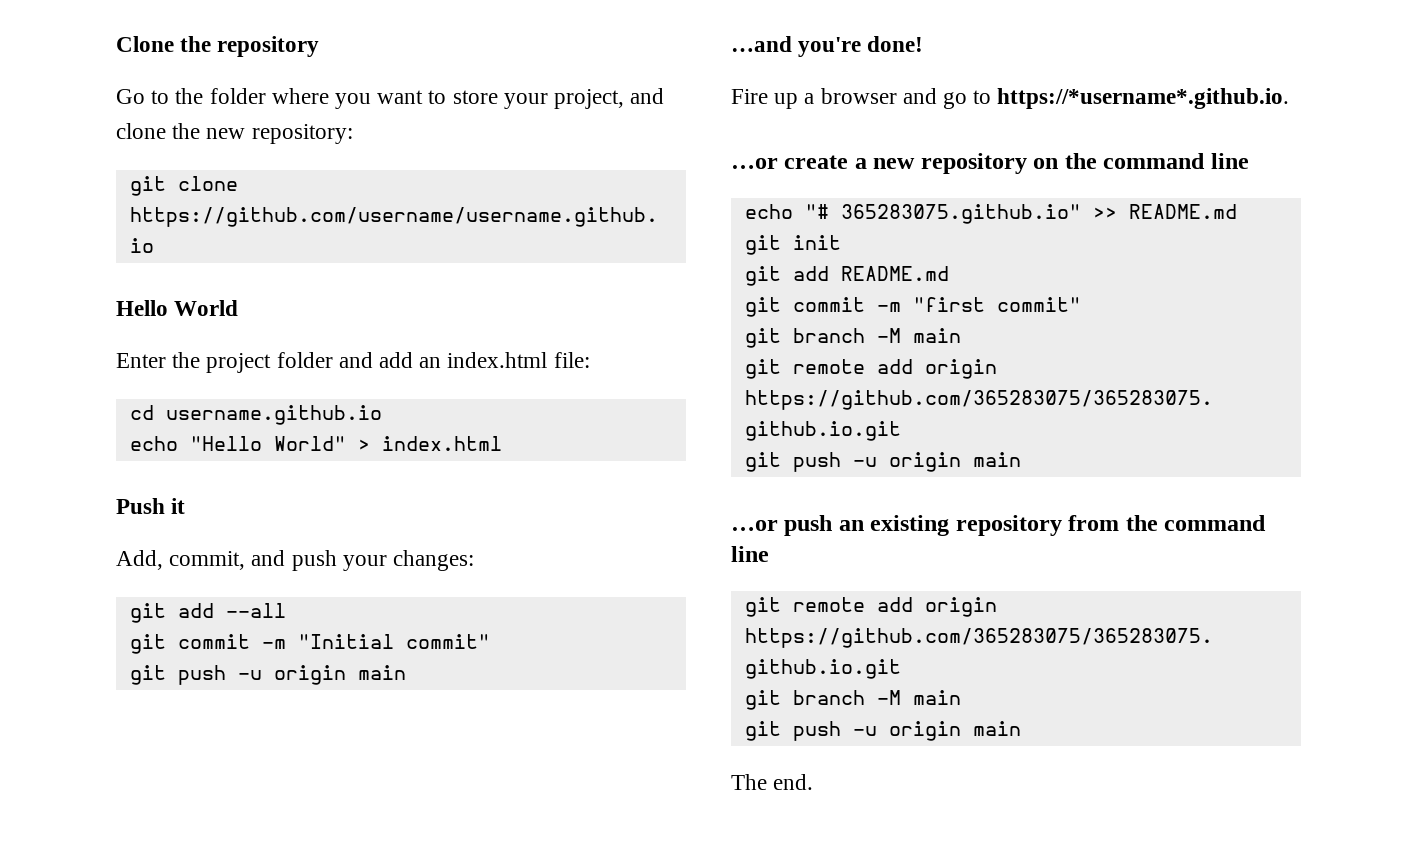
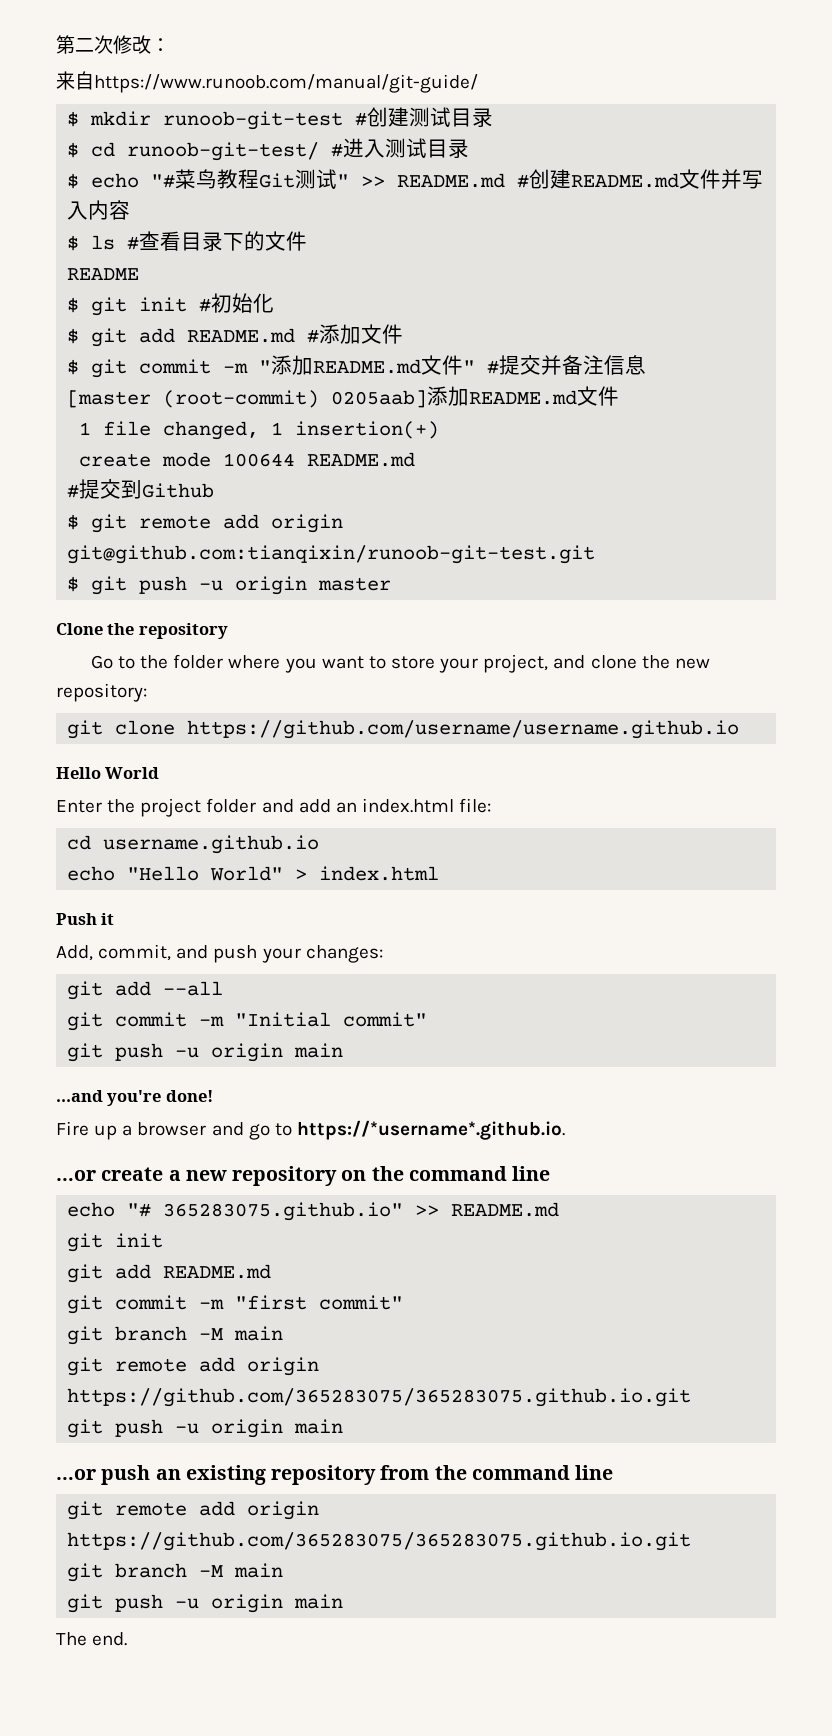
(116, 44) none -> [56,35,170,54] [56,71,478,93] [67,107,494,130] [67,138,470,161] [67,169,764,189] [67,200,131,220] [67,231,308,251] [67,268,140,280] [67,293,275,316] [67,324,404,347] [67,355,647,378] [67,386,620,408] [79,421,440,440] [79,452,416,467] [67,479,215,499] [67,514,344,533] [67,545,596,564] [67,576,392,595] 第二次修改： // 来自https://www.runoob.com/manual/git-guide/ // $ mkdir runoob-git-test #创建测试目录 // $ cd runoob-git-test/ #进入测试目录 // $ echo "#菜鸟教程Git测试" >> README.md #创建README.md文件并写入内容 // $ ls #查看目录下的文件 // README // $ git init #初始化 // $ git add README.md #添加文件 // $ git commit -m "添加README.md文件" #提交并备注信息 // [master (root-commit) 0205aab]添加README.md文件 // 1 file changed, 1 insertion(+) // create mode 100644 README.md // #提交到Github // $ git remote add origin git@github.com:tianqixin/runoob-git-test.git // $ git push -u origin master //

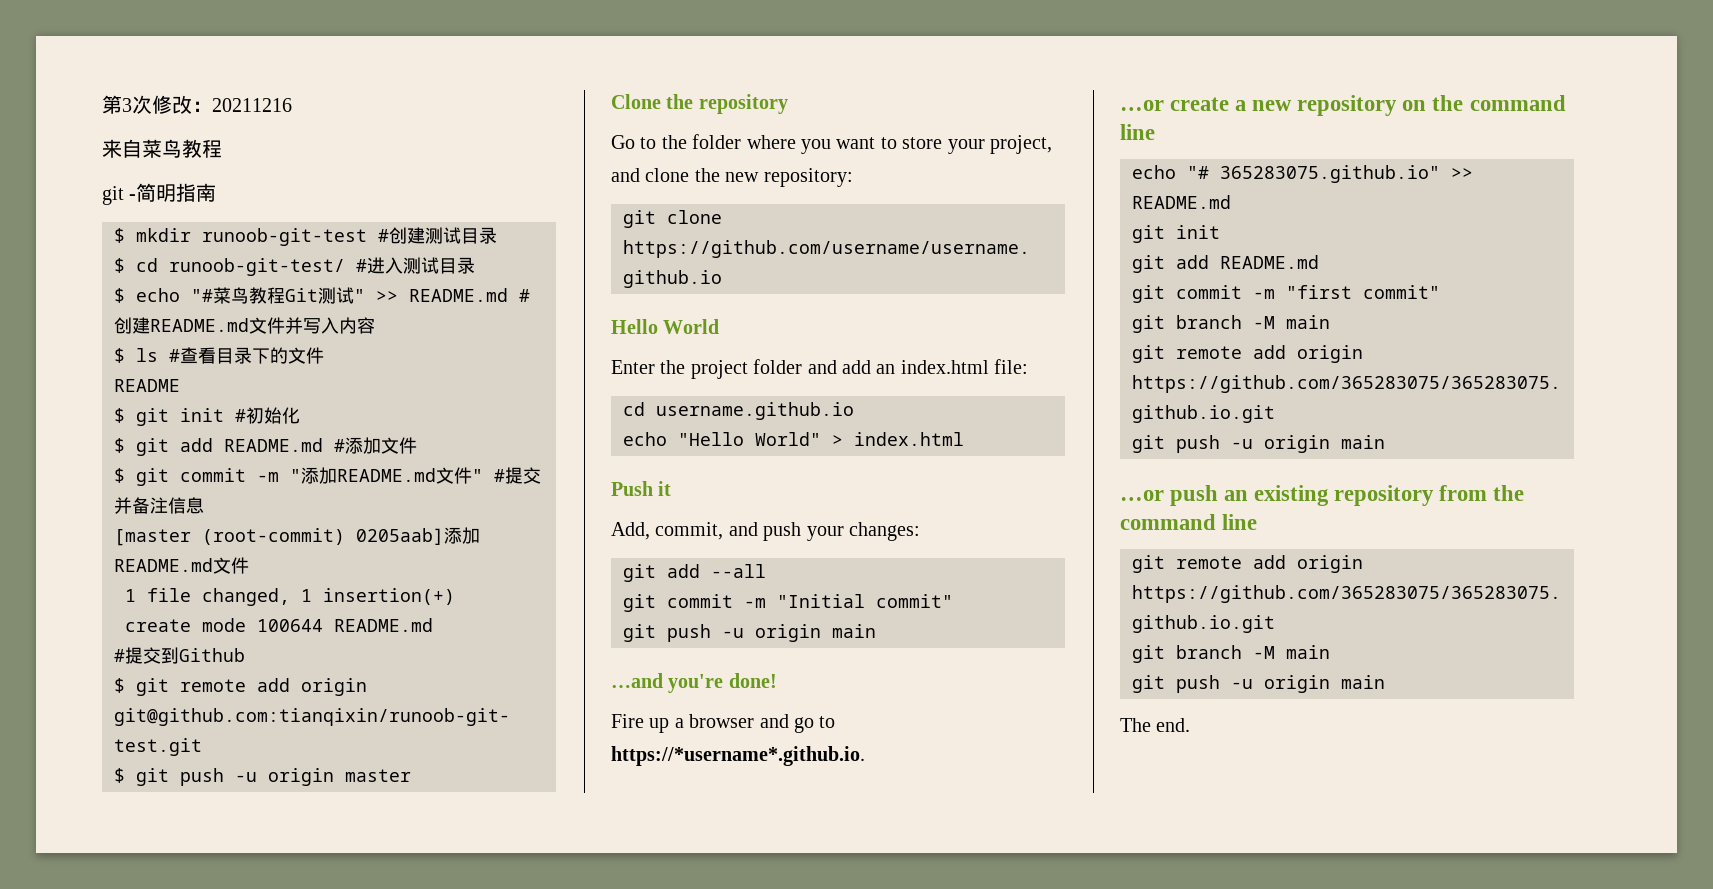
[75,38,94,52] 二 -> [122,98,132,112] 3
(170, 45) none -> [212,98,292,112] 20211216
[94,74,478,93] https://www.runoob.com/manual/git-guide/ -> [142,139,222,158] [102,183,217,205] 菜鸟教程 // git -简明指南

